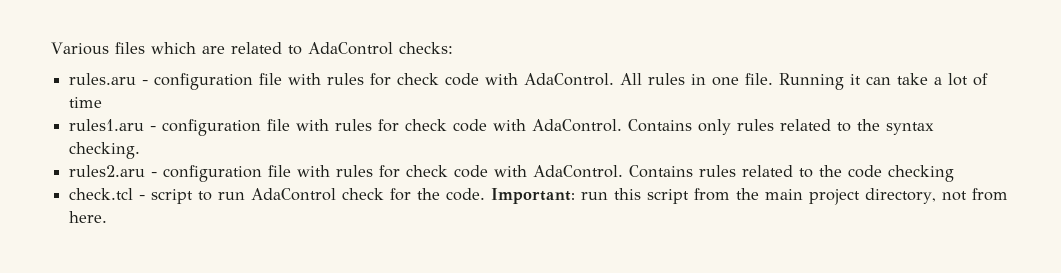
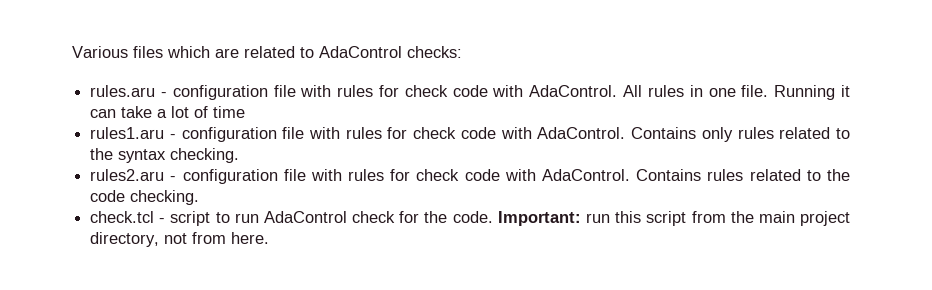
[888,165,955,182] checking -> [130,190,200,205] checking.

